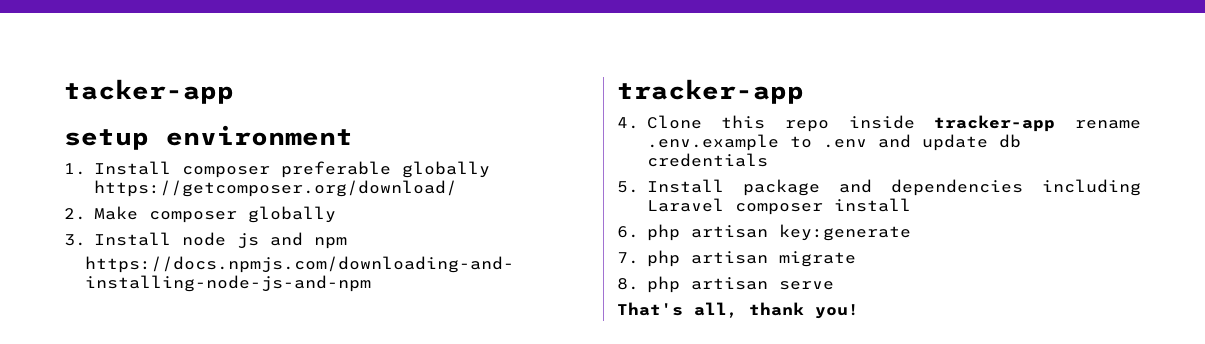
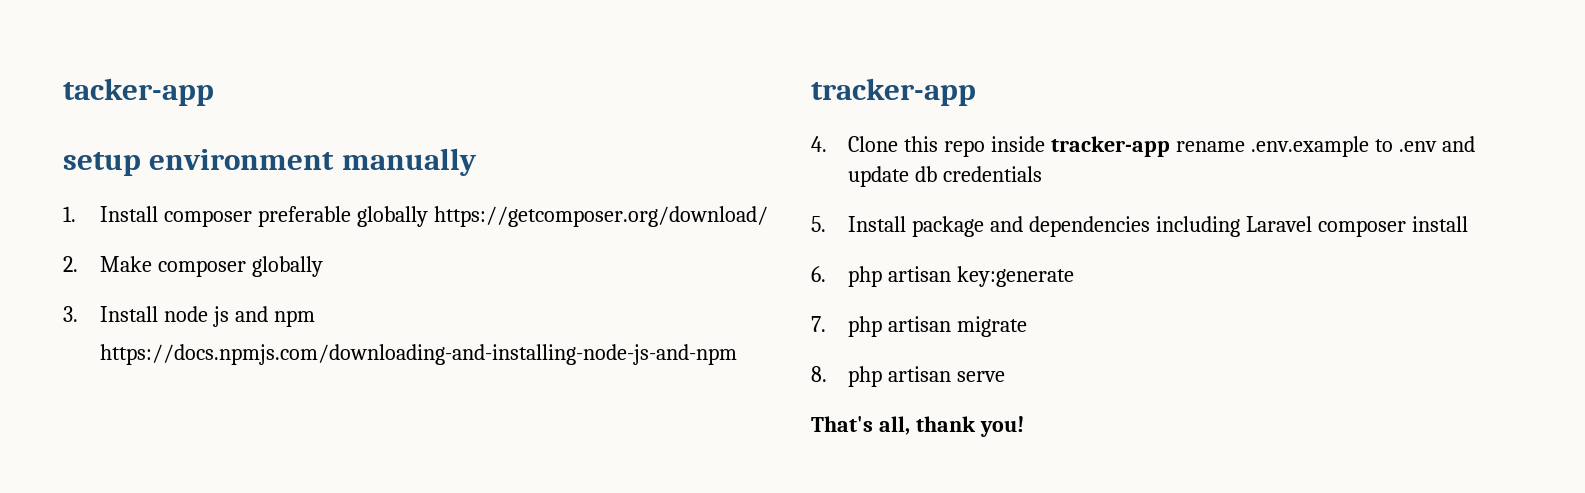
(353, 135) none -> [341,148,477,176] manually

